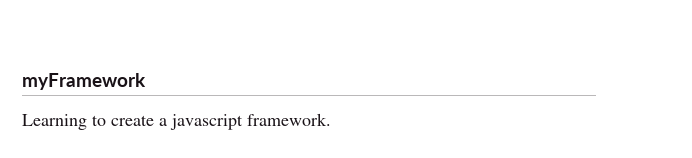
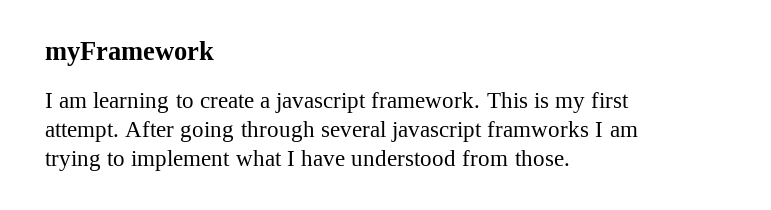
[22,114,87,130] Learning -> [45,92,170,113] I am learning
(331, 119) none -> [486,92,630,113] [45,121,638,142] [45,150,570,171] This is my first attempt. After going through several javascript framworks I am trying to implement what I have understood from those.

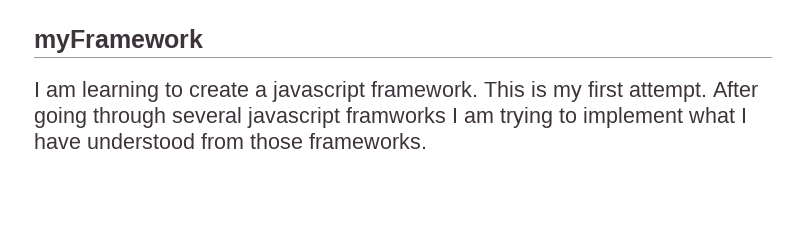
[514,150,570,166] those. -> [250,133,427,149] those frameworks.

